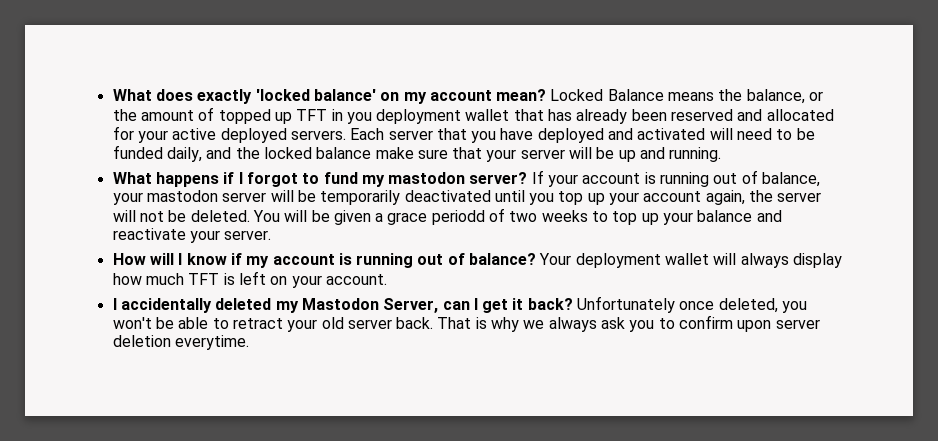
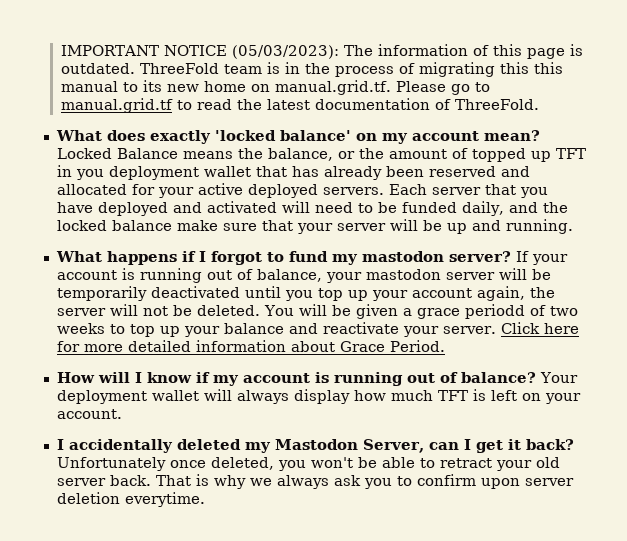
(112, 95) none -> [60,44,583,59] [60,62,563,77] [60,80,490,95] [60,98,539,113] IMPORTANT NOTICE (05/03/2023): The information of this page is outdated. ThreeFold team is in the process of migrating this this manual to its new home on manual.grid.tf. Please go to manual.grid.tf to read the latest documentation of ThreeFold. //
(272, 235) none -> [500,322,579,334] [56,340,445,352] Click here for more detailed information about Grace Period.

